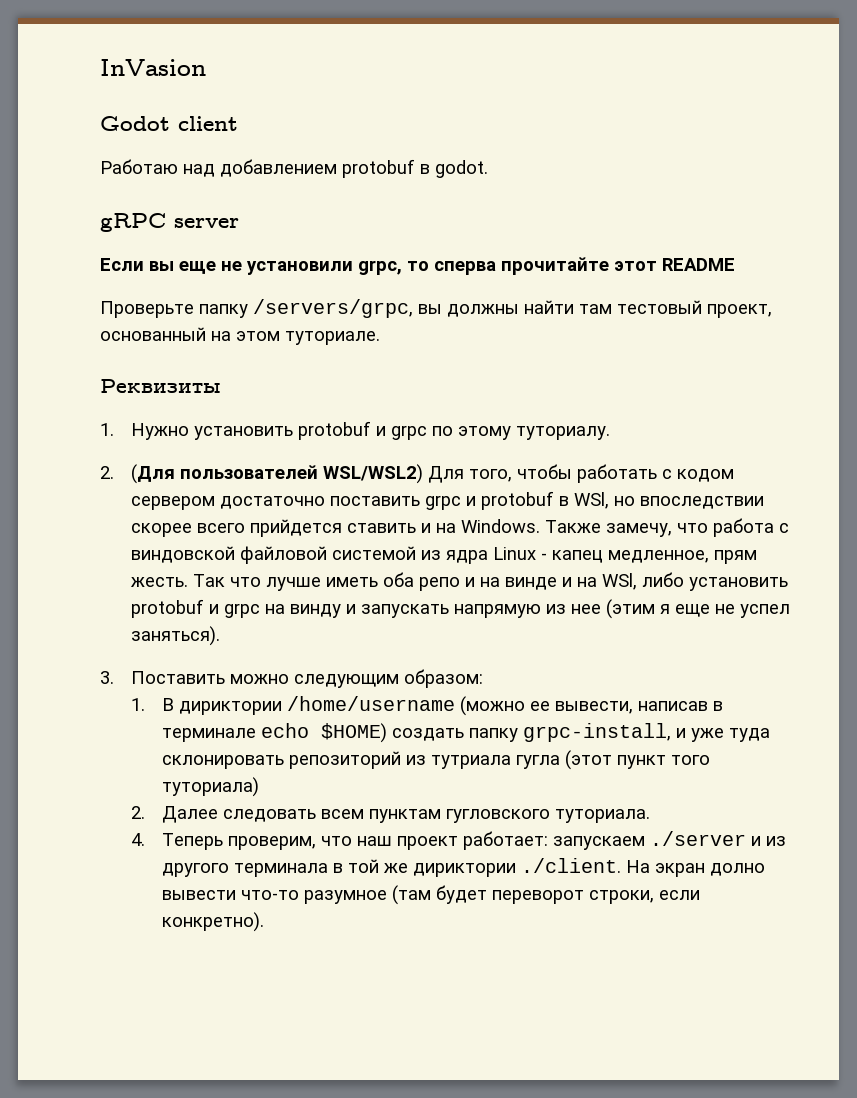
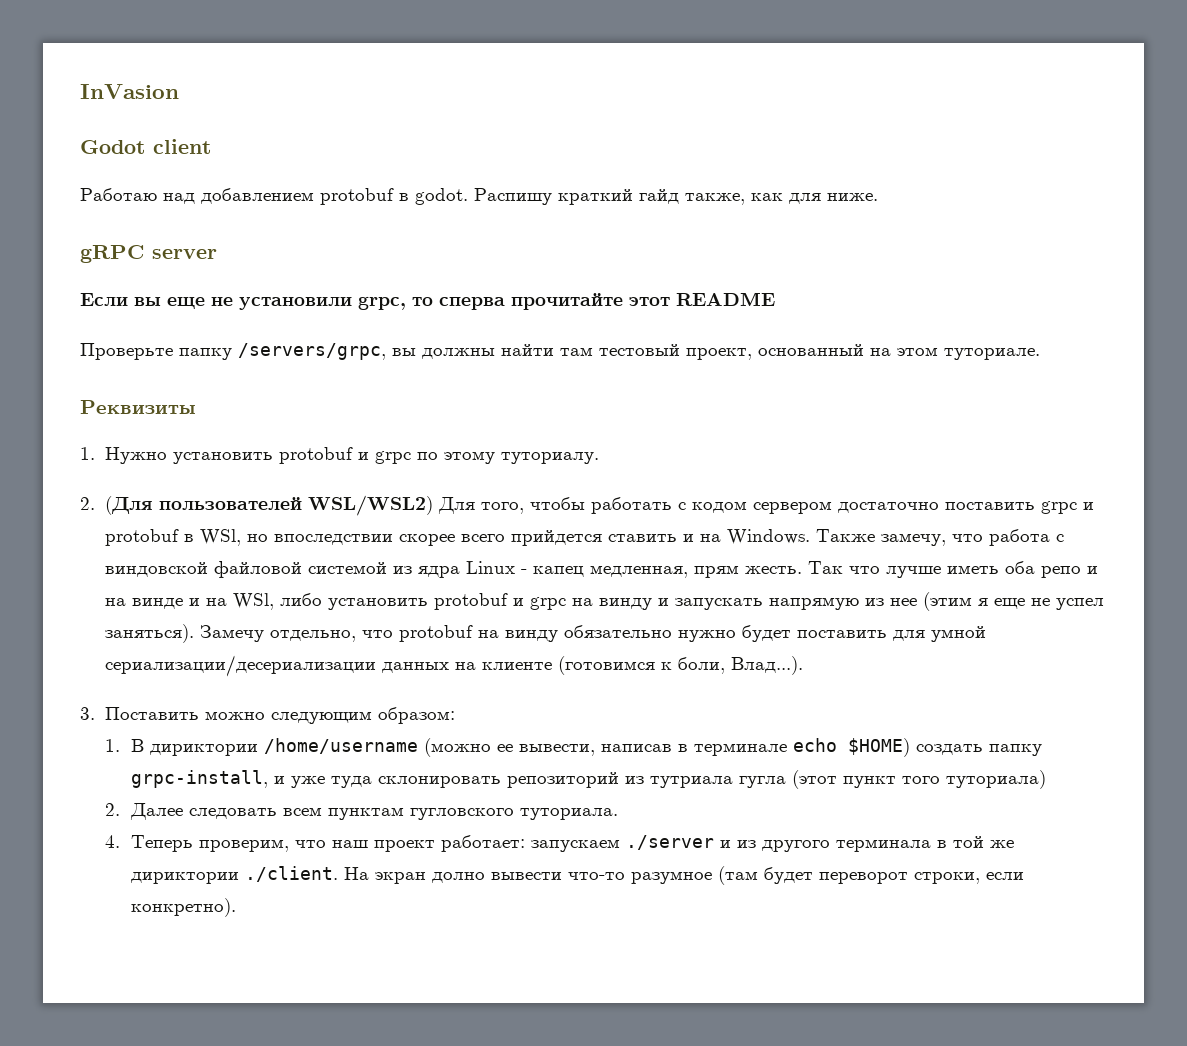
(488, 169) none -> [474,188,878,205] Распишу краткий гайд также, как для ниже.
[607,550,709,563] медленное, -> [590,565,689,578] медленная,
(220, 636) none -> [200,625,987,642] [105,655,804,677] Замечу отдельно, что protobuf на винду обязательно нужно будет поставить для умной сериализации/десериализации данных на клиенте (готовимся к боли, Влад...).

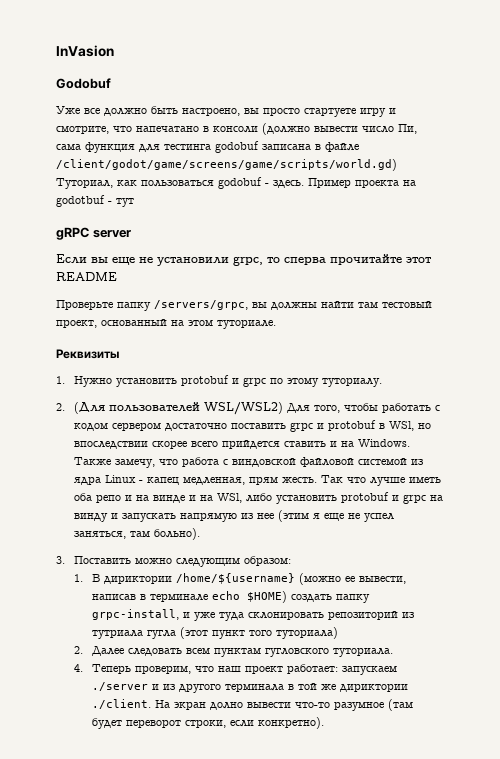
[80,139,211,154] [80,188,878,205] Godot client // Работаю над добавлением protobuf в godot. Распишу краткий гайд также, как для ниже. -> [56,78,111,89] [56,106,396,117] [56,123,417,135] [56,141,359,153] [56,159,397,171] [56,177,416,189] [56,195,134,207] Godobuf // Уже все должно быть настроено, вы просто стартуете игру и смотрите, что напечатано в консоли (должно вывести число Пи, сама функция для тестинга godobuf записана в файле /client/godot/game/screens/game/scripts/world.gd) Туториал, как пользоваться godobuf - здесь. Пример проекта на godotbuf - тут
[105,624,987,643] [105,655,804,677] заняться). Замечу отдельно, что protobuf на винду обязательно нужно будет поставить для умной сериализации/десериализации данных на клиенте (готовимся к боли, Влад...). -> [74,528,201,540] заняться, там больно).
[263,738,418,754] /home/username -> [176,573,296,584] /home/${username}

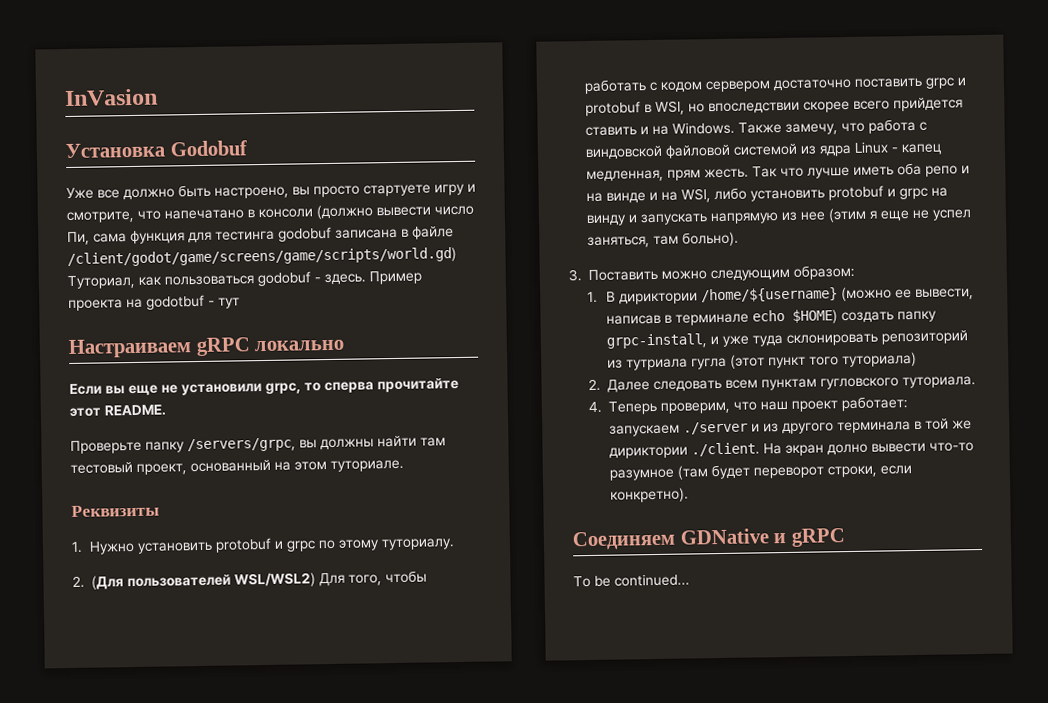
(114, 51) none -> [65,142,165,159] Установка
[56,227,131,240] gRPC server -> [68,337,345,358] Настраиваем gRPC локально
[56,272,117,281] README -> [104,404,166,417] README.
(325, 723) none -> [572,528,846,551] [573,573,690,588] // Соединяем GDNative и gRPC // To be continued...

